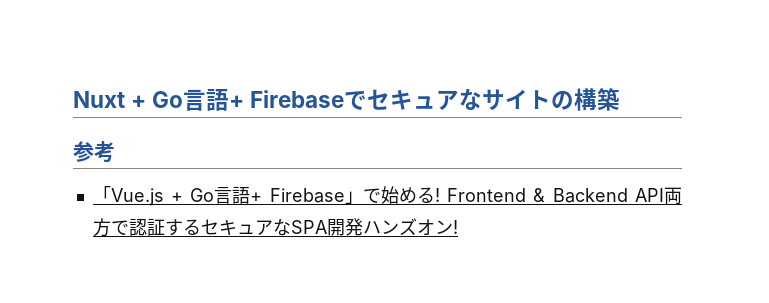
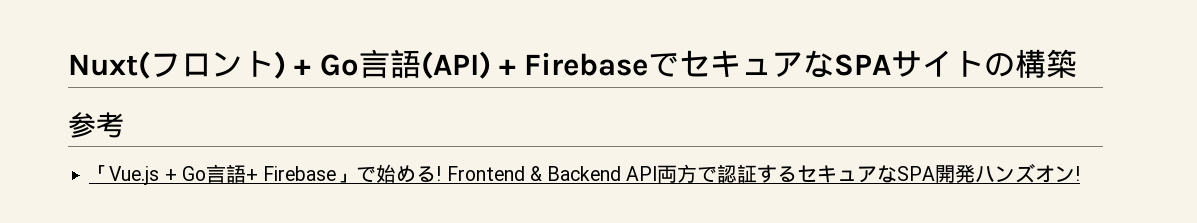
[73,89,230,111] Nuxt + Go言語 -> [68,49,491,79] Nuxt(フロント) + Go言語(API)
(483, 99) none -> [834,54,892,76] SPA

